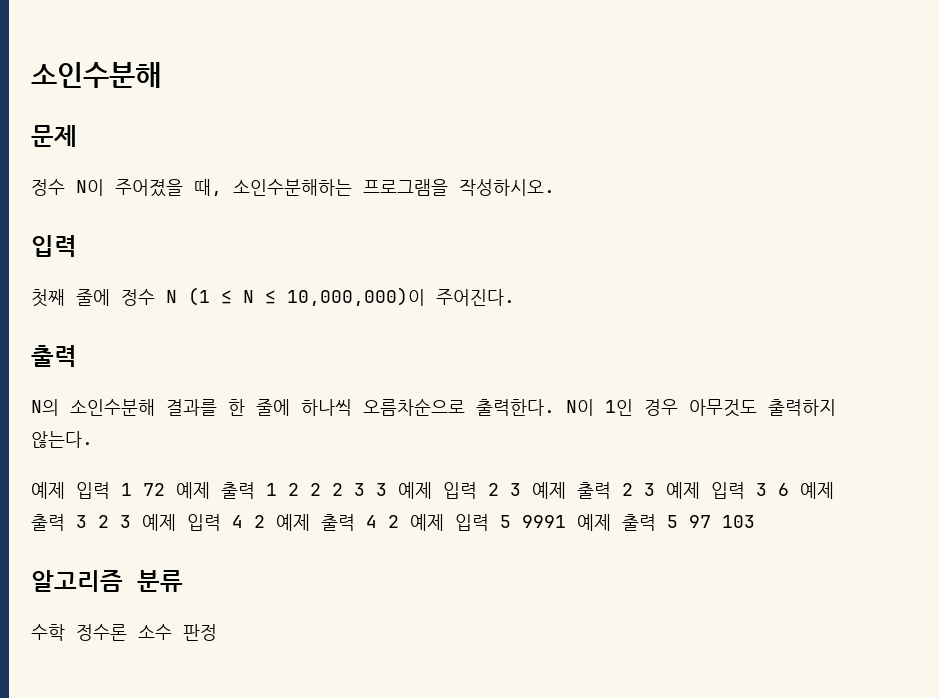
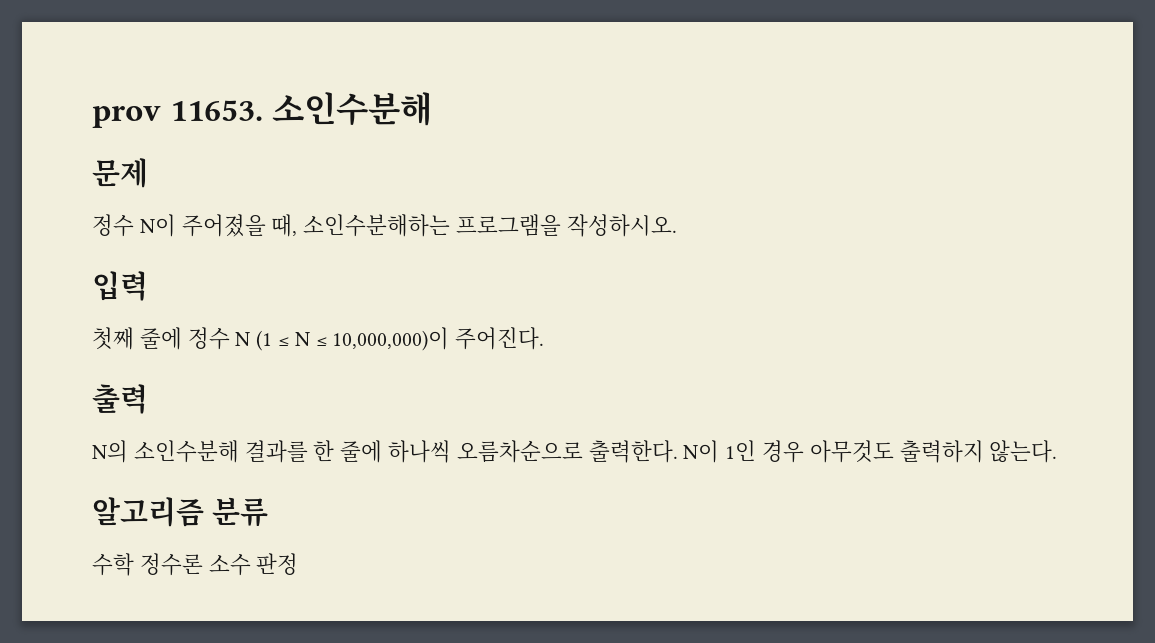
(31, 75) none -> [92,100,264,128] prov 11653.
[31,482,834,499] [31,514,755,531] // 예제 입력 1 72 예제 출력 1 2 2 2 3 3 예제 입력 2 3 예제 출력 2 3 예제 입력 3 6 예제 출력 3 2 3 예제 입력 4 2 예제 출력 4 2 예제 입력 5 9991 예제 출력 5 97 103 -> (1058, 451) none

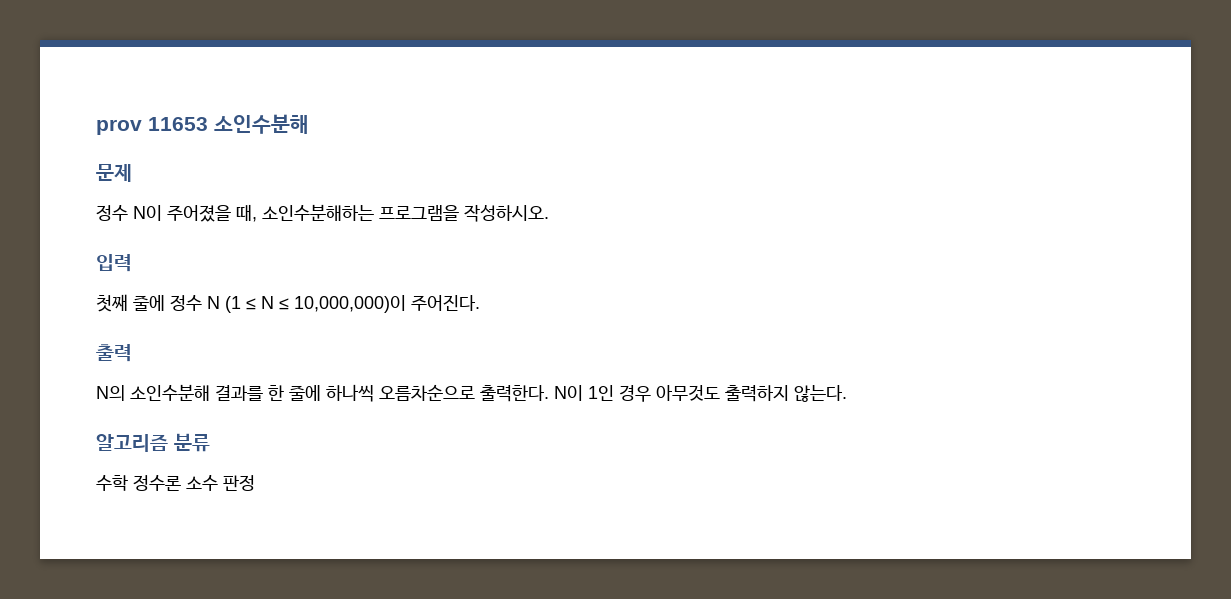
[170,100,264,121] 11653. -> [148,117,208,131] 11653

